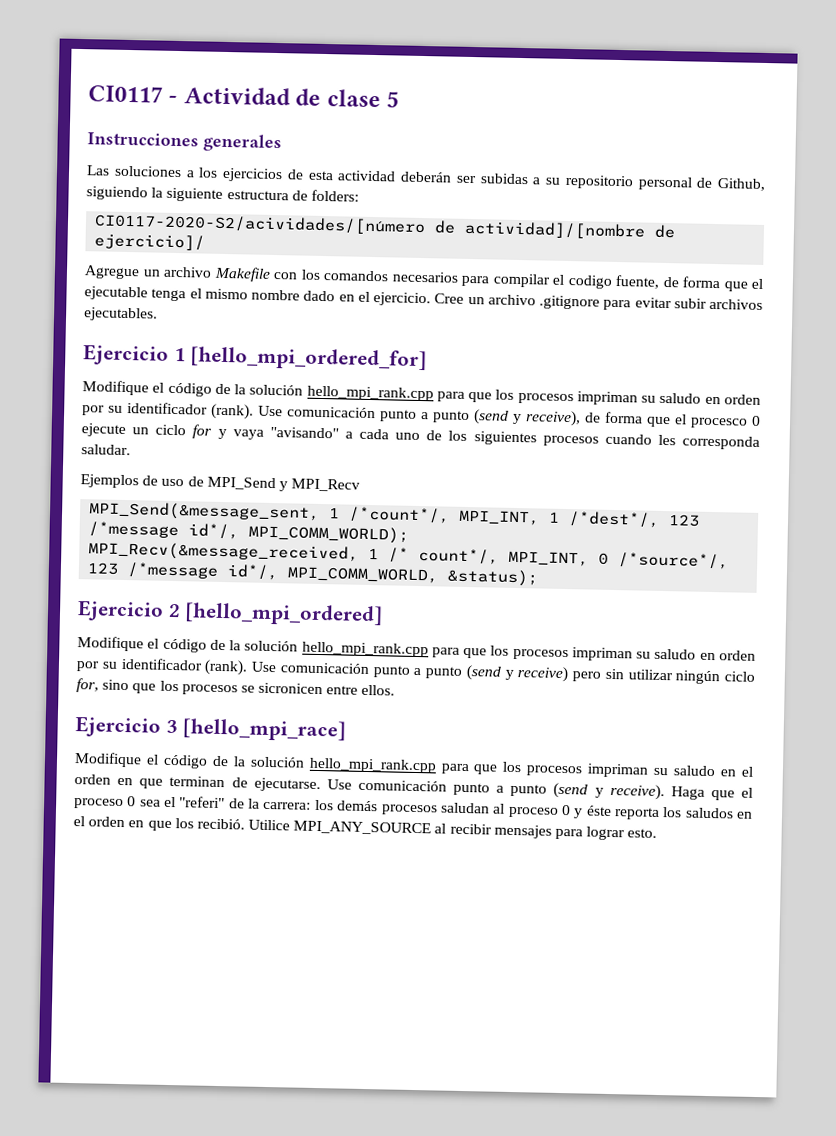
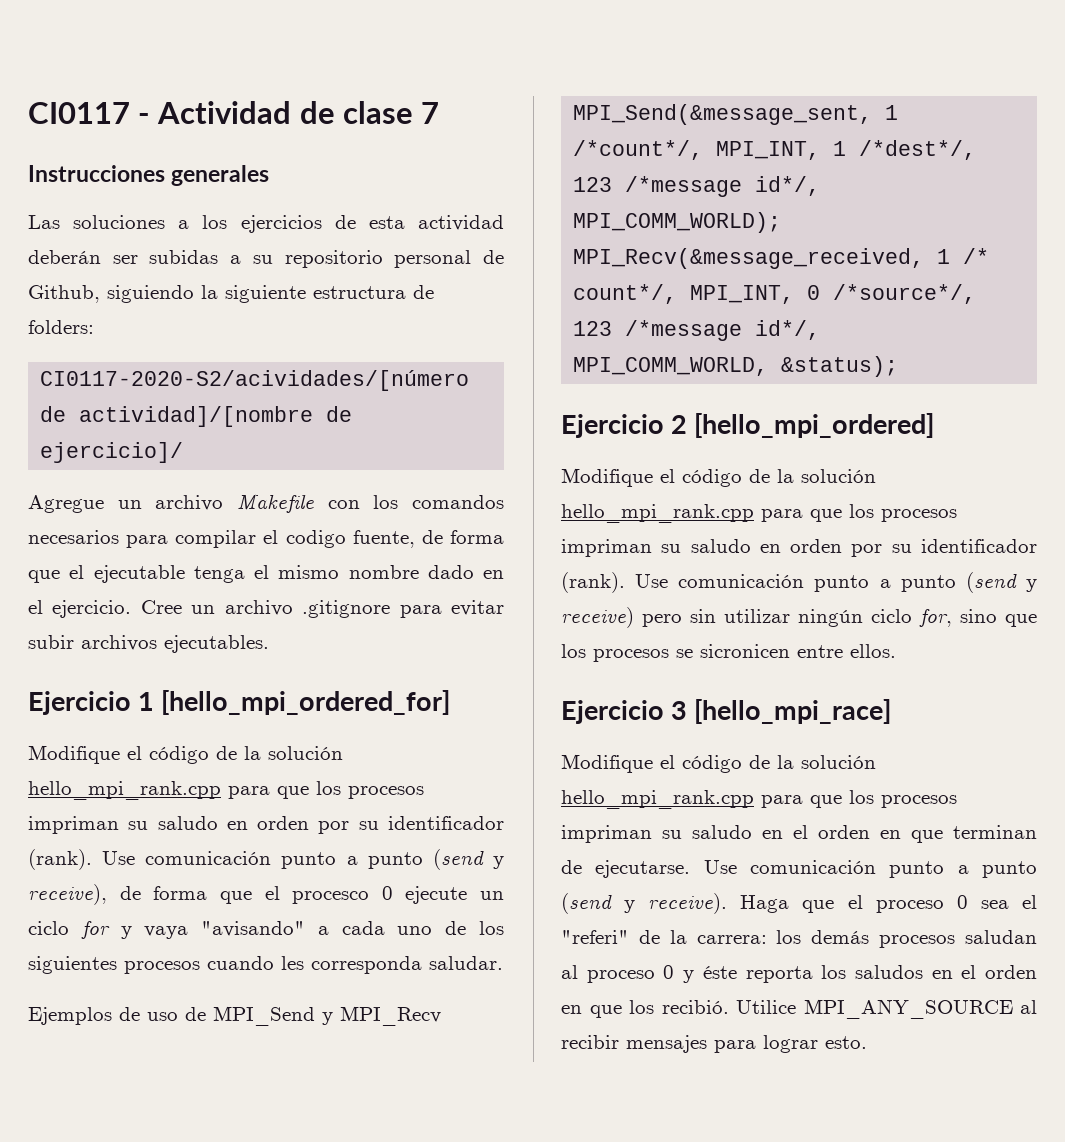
[386,91,400,108] 5 -> [421,102,440,124] 7

